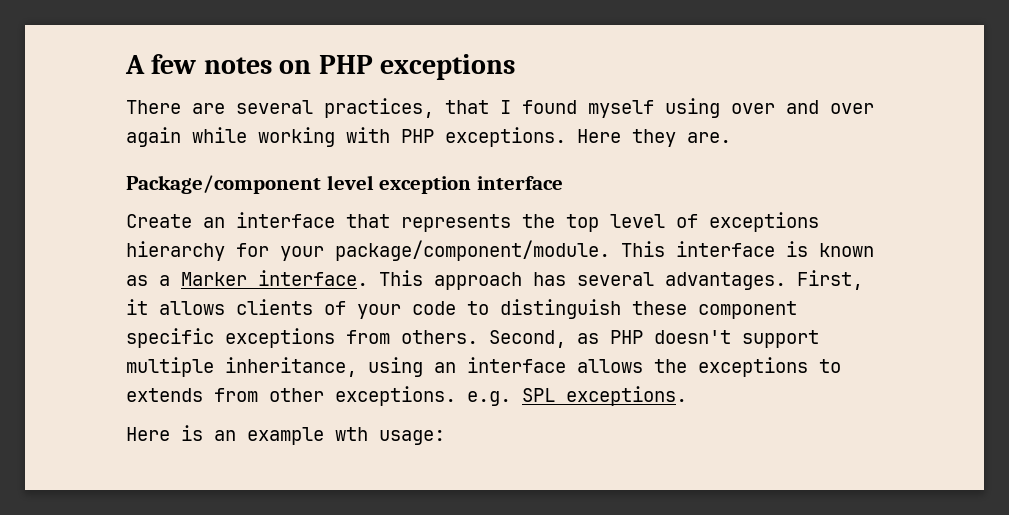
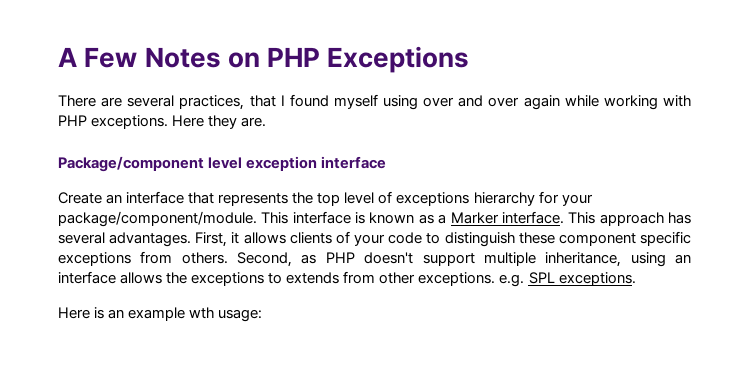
[151,54,272,74] few notes -> [84,47,221,68] Few Notes
[380,54,516,80] exceptions -> [327,46,470,73] Exceptions

